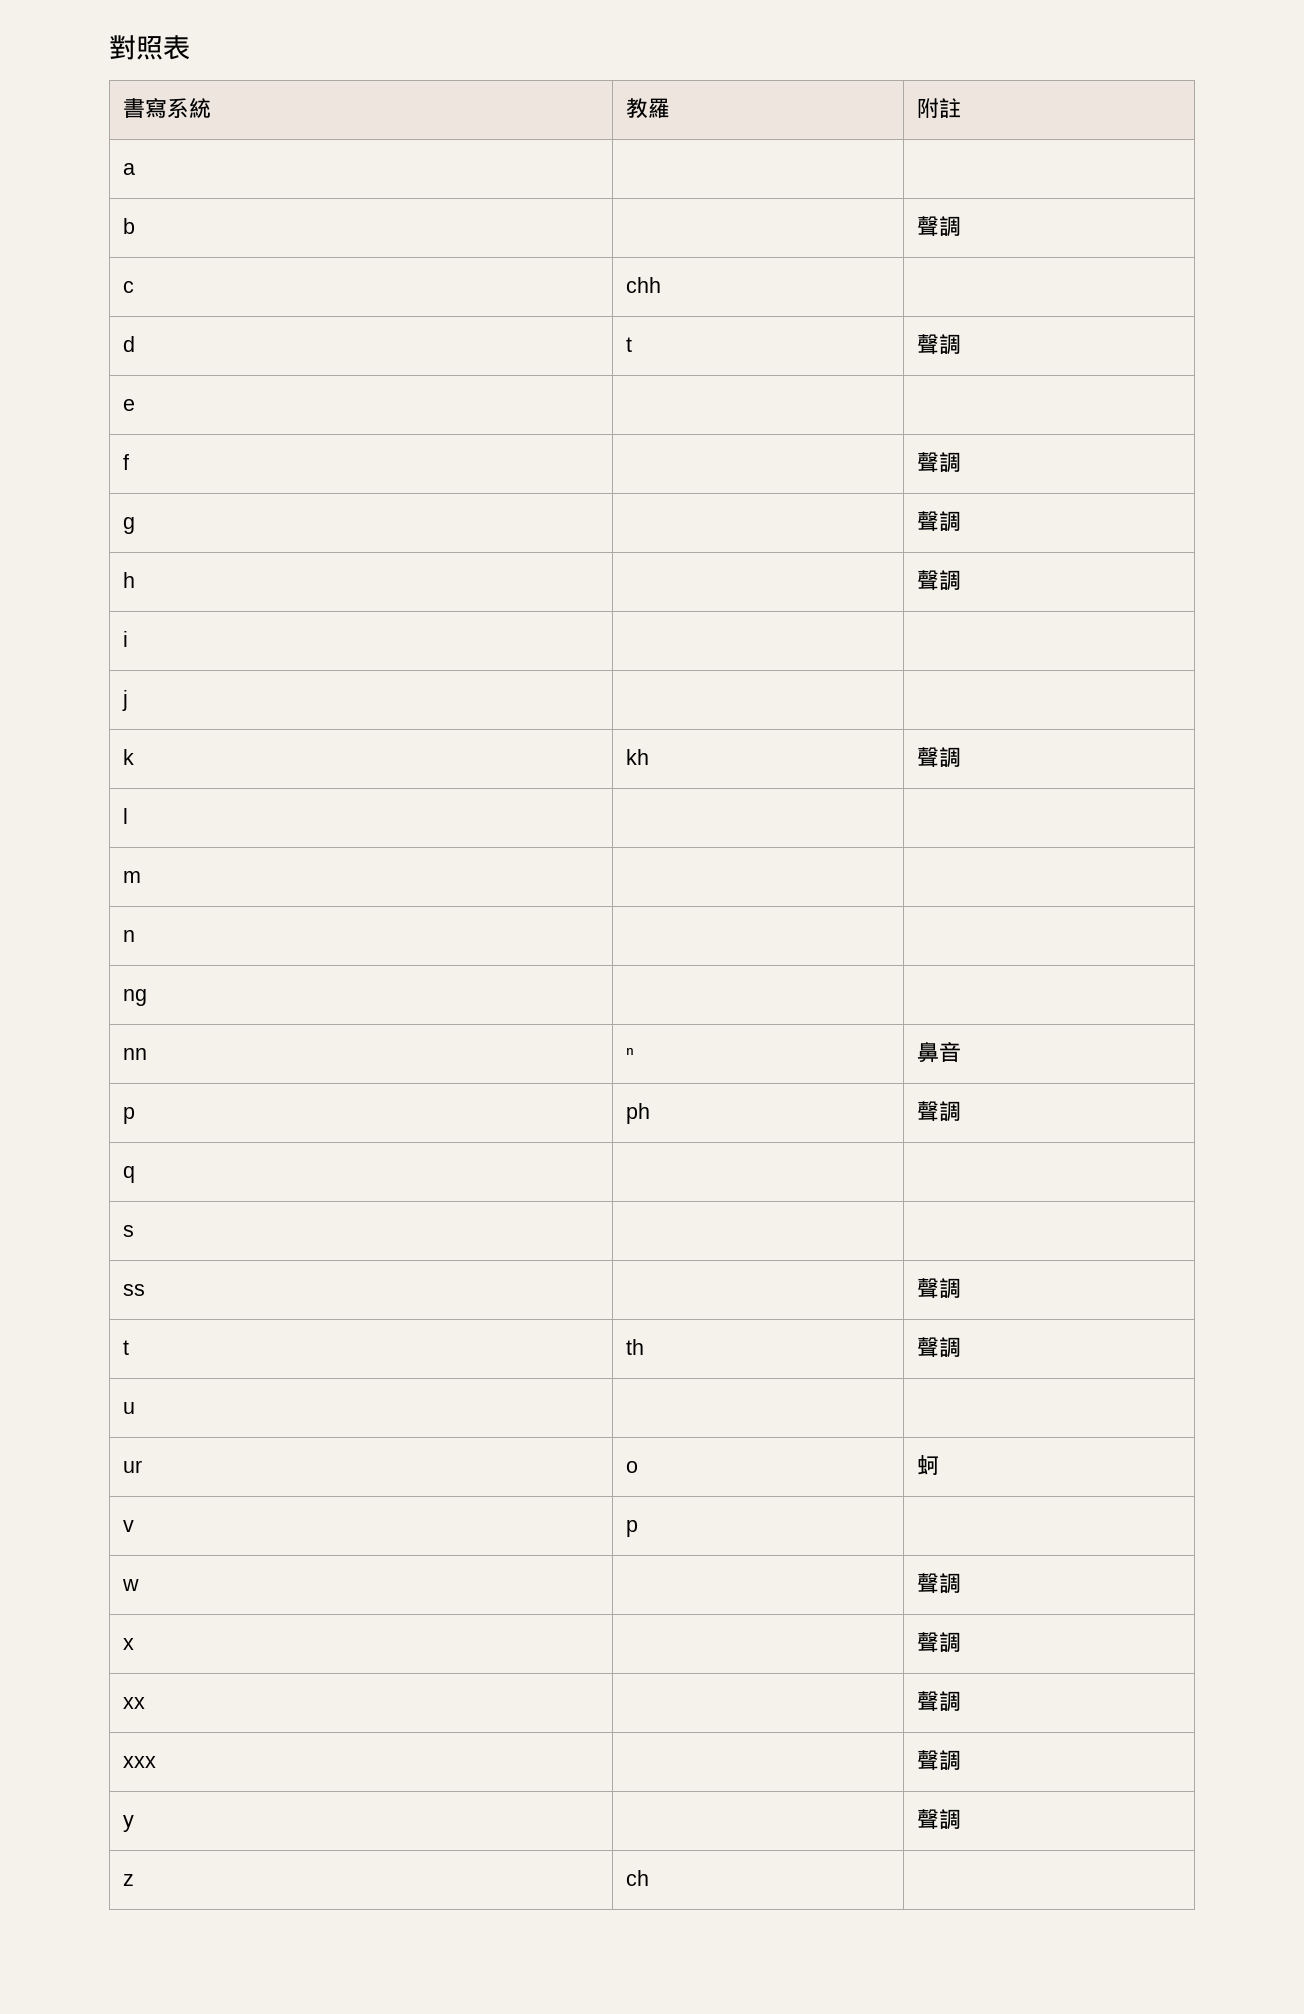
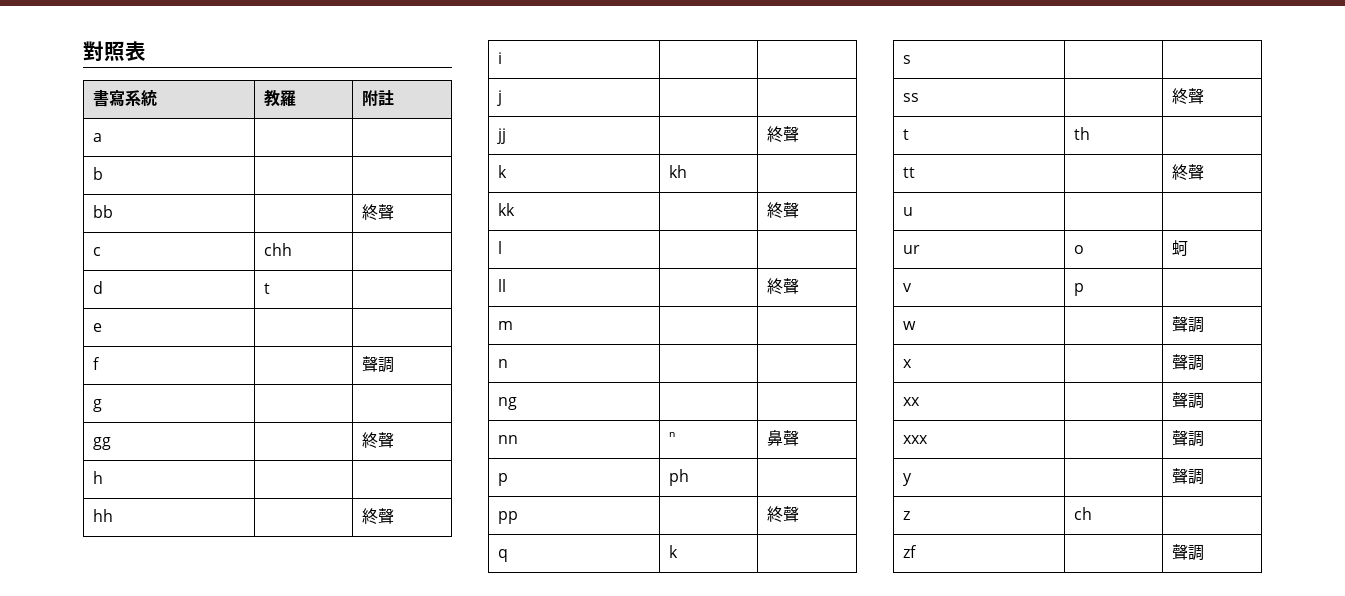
[916,216,961,236] 聲調 -> [92,205,113,218] [361,204,394,220] // bb | | 終聲
[916,334,961,354] 聲調 -> (270, 288) none
[916,511,961,531] 聲調 -> [92,437,111,450] [361,432,394,448] // gg | | 終聲
[916,570,961,590] 聲調 -> [92,509,113,522] [361,508,394,524] // hh | | 終聲
(128, 700) none -> [496,128,506,144] [766,126,799,142] // jj | | 終聲
[916,747,961,767] 聲調 -> [497,203,515,216] [766,202,799,218] // kk | | 終聲
(128, 816) none -> [497,279,506,292] [766,278,799,294] // ll | | 終聲
[938,1042,961,1062] 音 -> [782,430,799,446] 聲
[916,1101,961,1121] 聲調 -> [497,511,518,524] [766,506,799,522] // pp | | 終聲
(135, 1174) none -> [668,545,678,558] k
[916,1278,961,1298] 聲調 -> [1171,88,1204,104] 終聲
[916,1337,961,1357] 聲調 -> [902,167,915,178] [1171,164,1204,180] // tt | | 終聲
(649, 1878) none -> [902,545,917,558] [1171,544,1204,561] // zf | | 聲調

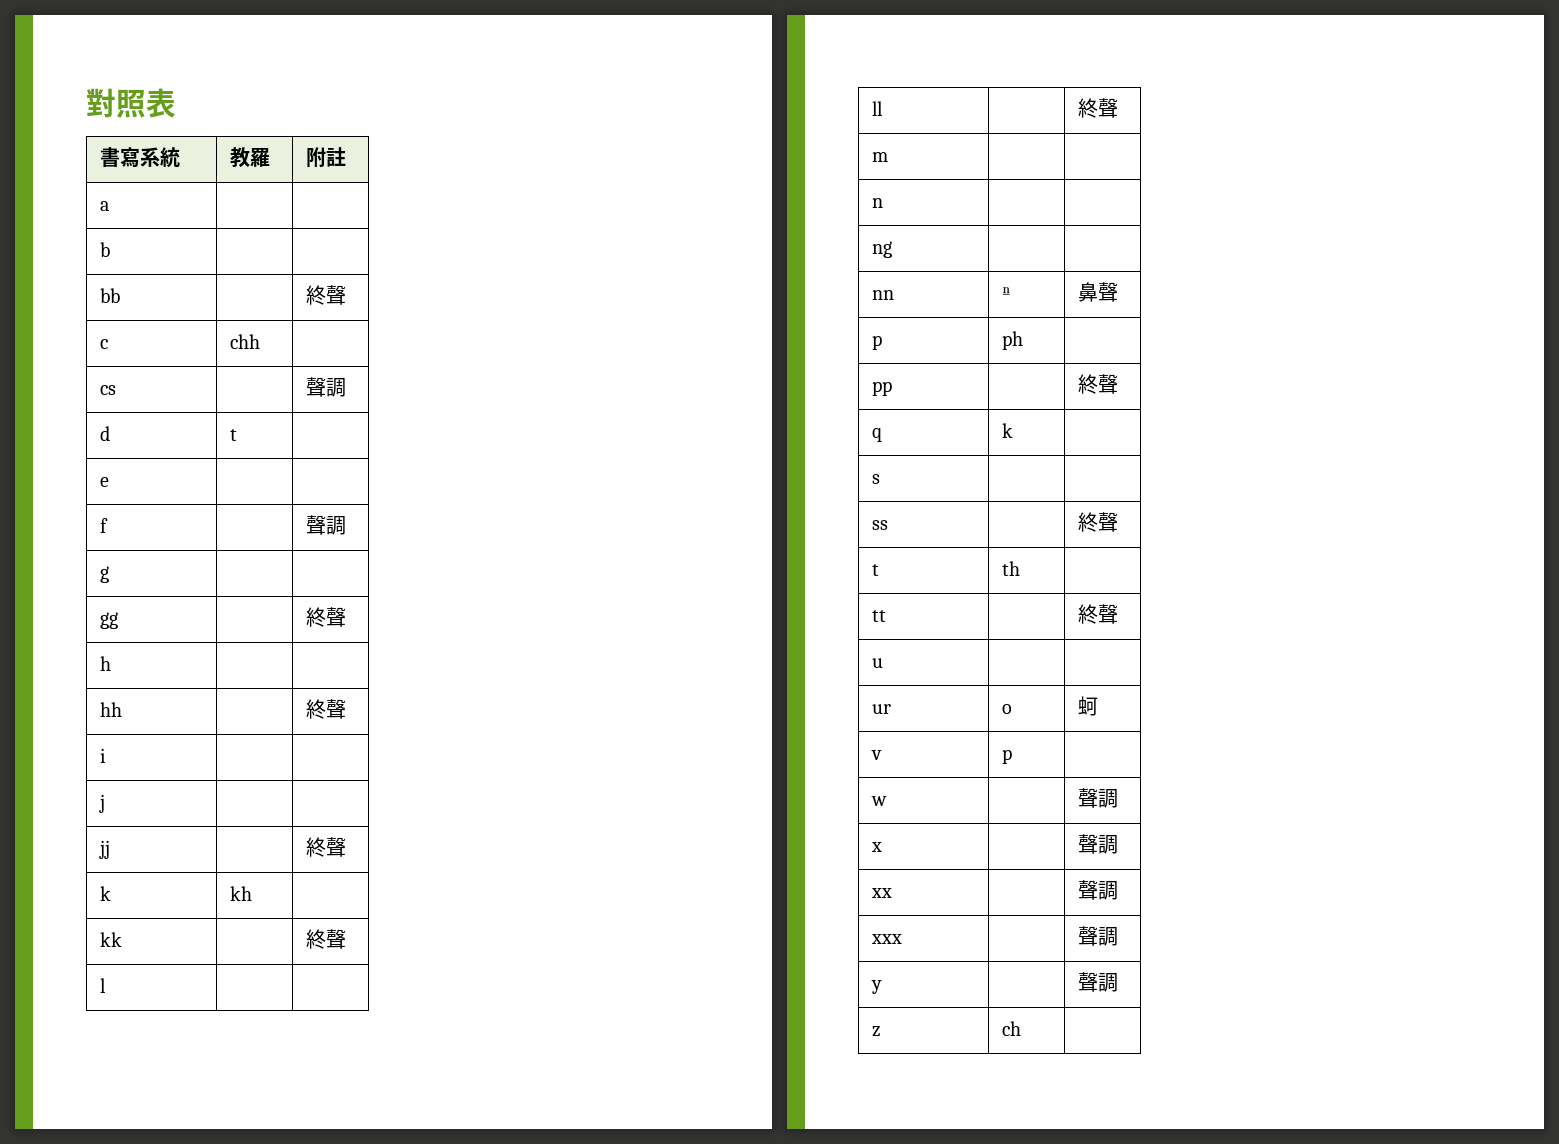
(292, 249) none -> [100,385,117,395] [306,377,347,397] // cs | | 聲調
[902,545,917,558] [1171,544,1204,561] // zf | | 聲調 -> (1022, 1028) none

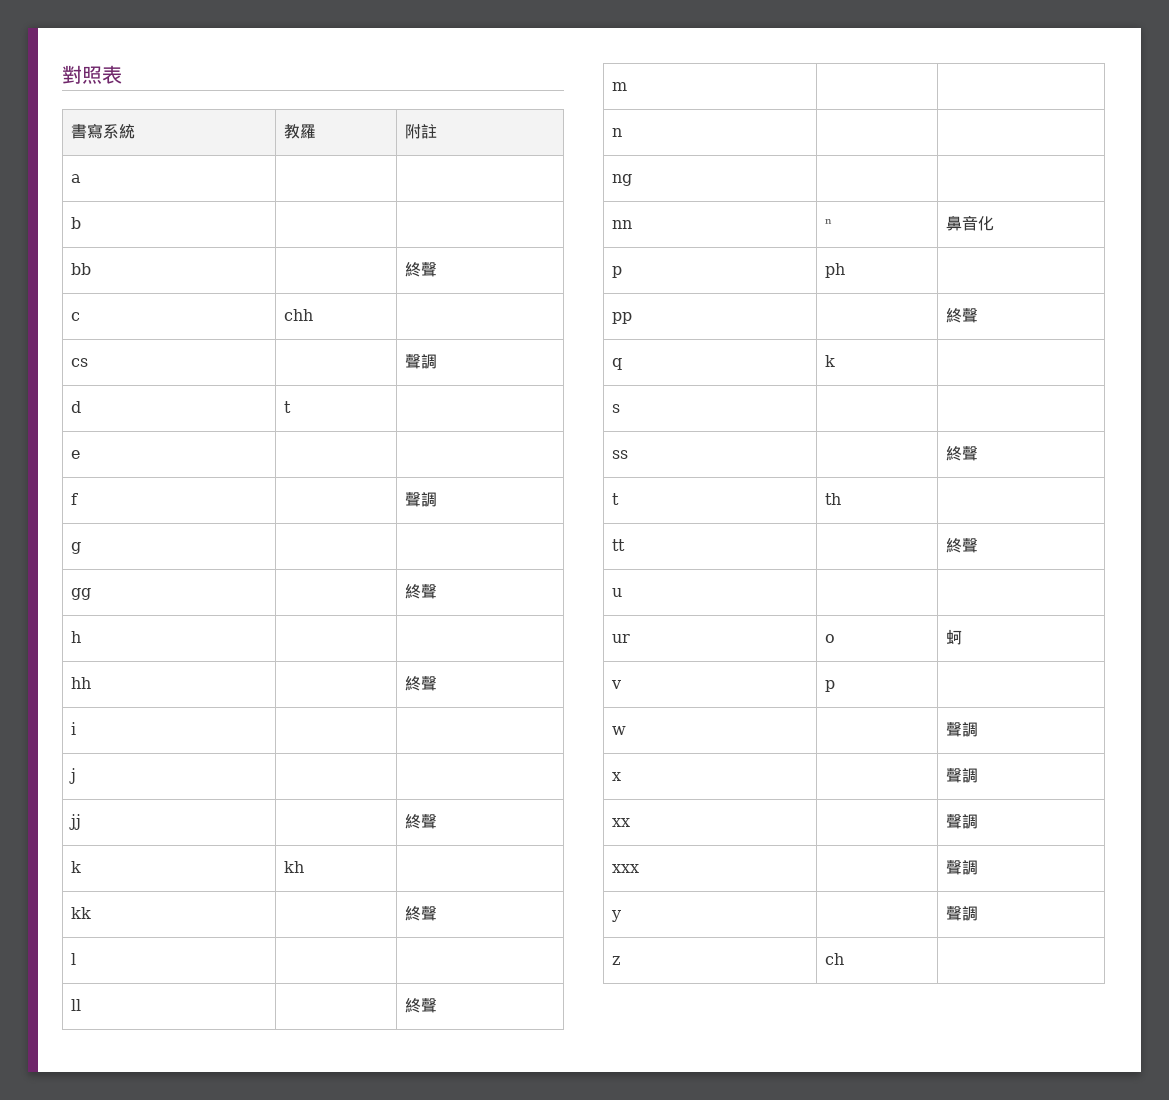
[1098,282,1119,302] 聲 -> [961,215,994,231] 音化

